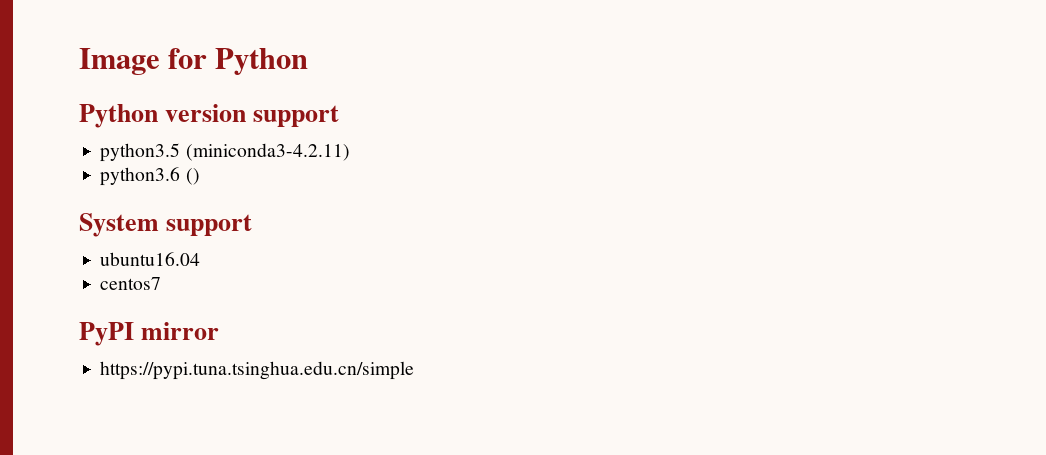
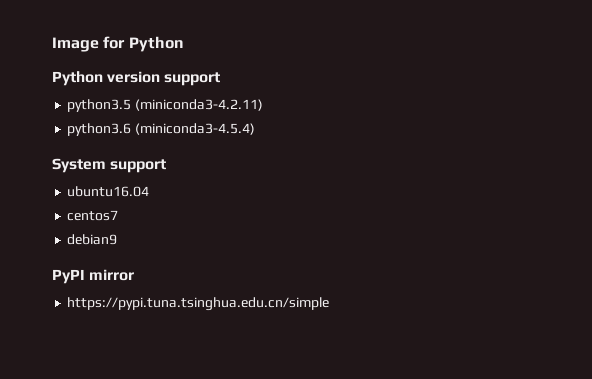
[185,168,200,185] () -> [135,123,256,135] (miniconda3-4.5.4)
(162, 283) none -> [67,234,118,245] // debian9

